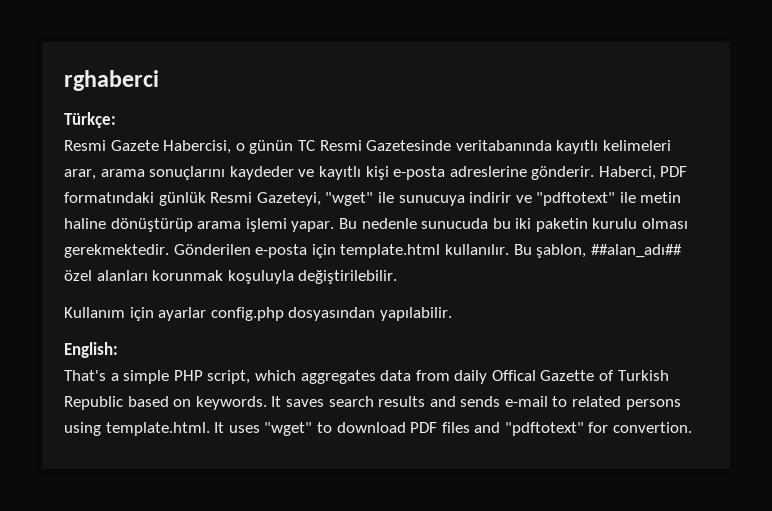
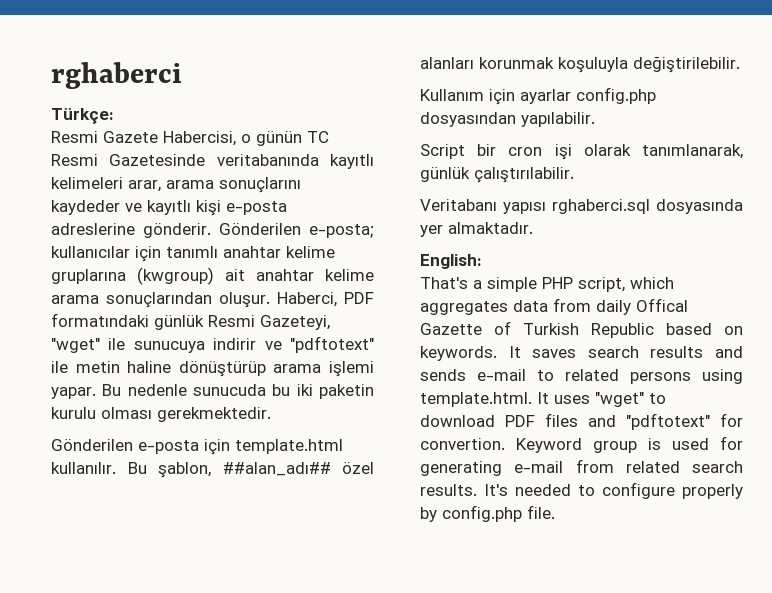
(595, 173) none -> [219,223,374,238] [51,246,335,262] [51,267,374,285] [51,292,270,308] Gönderilen e-posta; kullanıcılar için tanımlı anahtar kelime gruplarına (kwgroup) ait anahtar kelime arama sonuçlarından oluşur.
(169, 251) none -> (271, 414) //
(452, 314) none -> [420,144,743,160] [420,167,574,183] [420,199,743,214] [420,222,533,237] // Script bir cron işi olarak tanımlanarak, günlük çalıştırılabilir. // Veritabanı yapısı rghaberci.sql dosyasında yer almaktadır.
(693, 427) none -> [516,436,743,453] [420,459,743,476] [420,482,743,499] [420,505,555,522] Keyword group is used for generating e-mail from related search results. It's needed to configure properly by config.php file.

